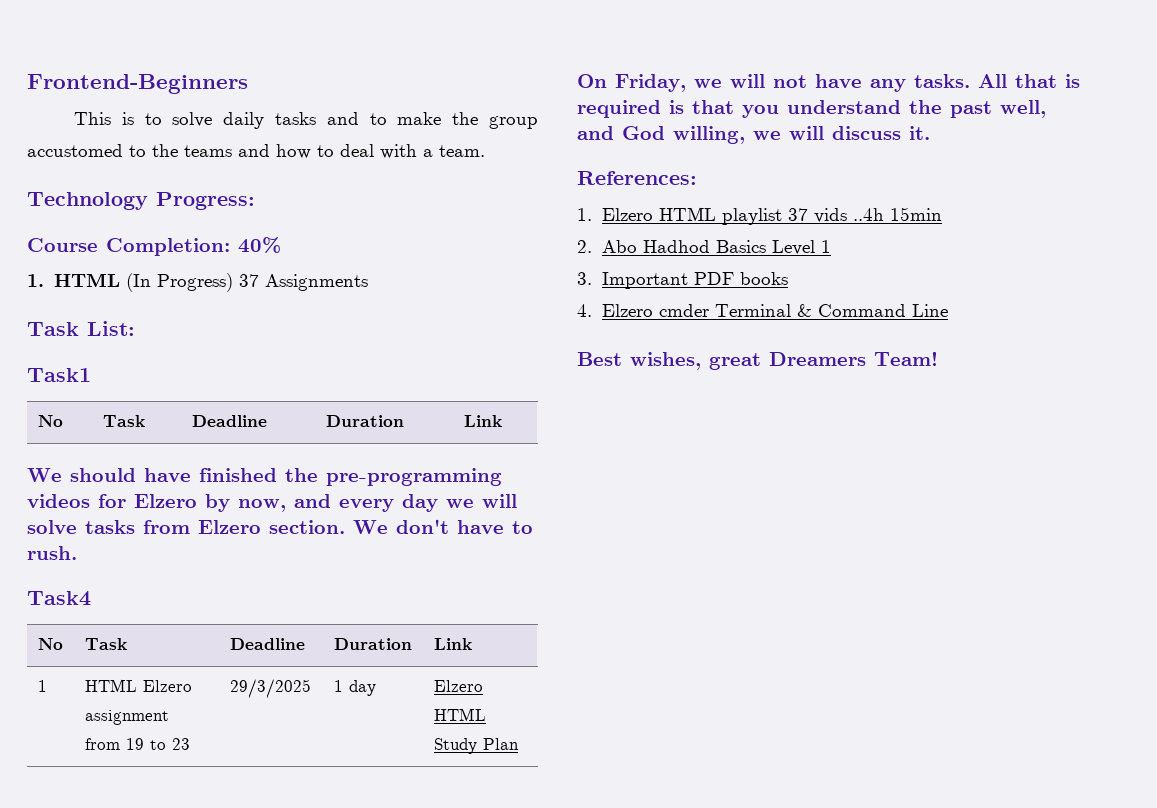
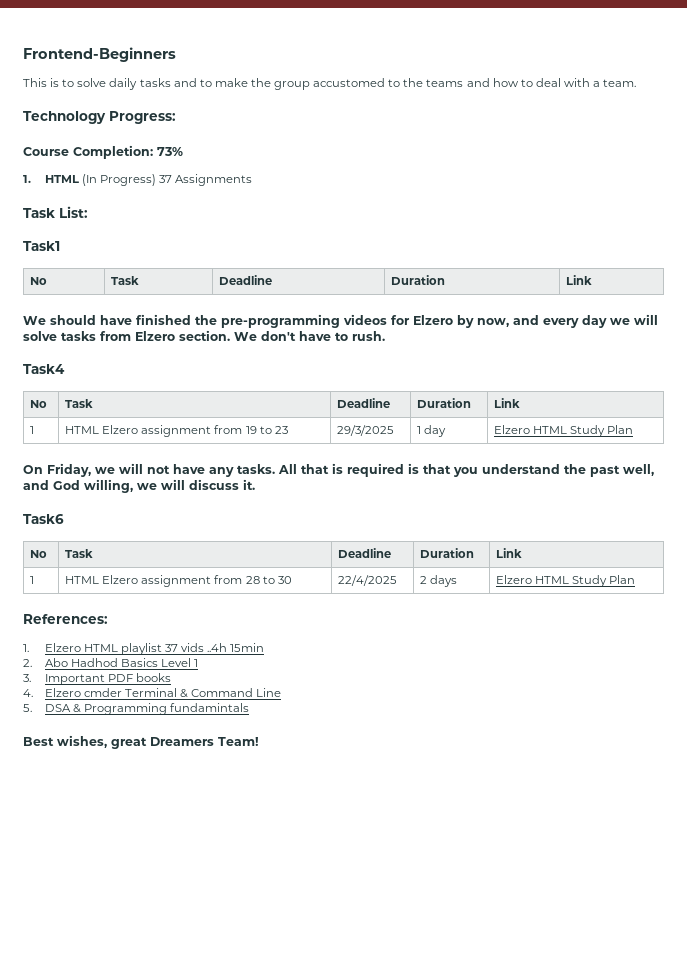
[238,237,281,253] 40% -> [157,147,183,156] 73%
(930, 133) none -> [23,514,64,524] [30,550,48,558] [65,549,94,558] [338,548,392,558] [420,548,475,558] [496,548,523,558] [30,576,35,584] [65,575,292,587] [338,575,398,586] [420,575,458,587] [496,575,636,587] // Task6 // No | Task | Deadline | Duration | Link // 1 | HTML Elzero assignment from 28 to 30 | 22/4/2025 | 2 days | Elzero HTML Study Plan
(948, 310) none -> [23,703,249,715] // 5. DSA & Programming fundamintals

